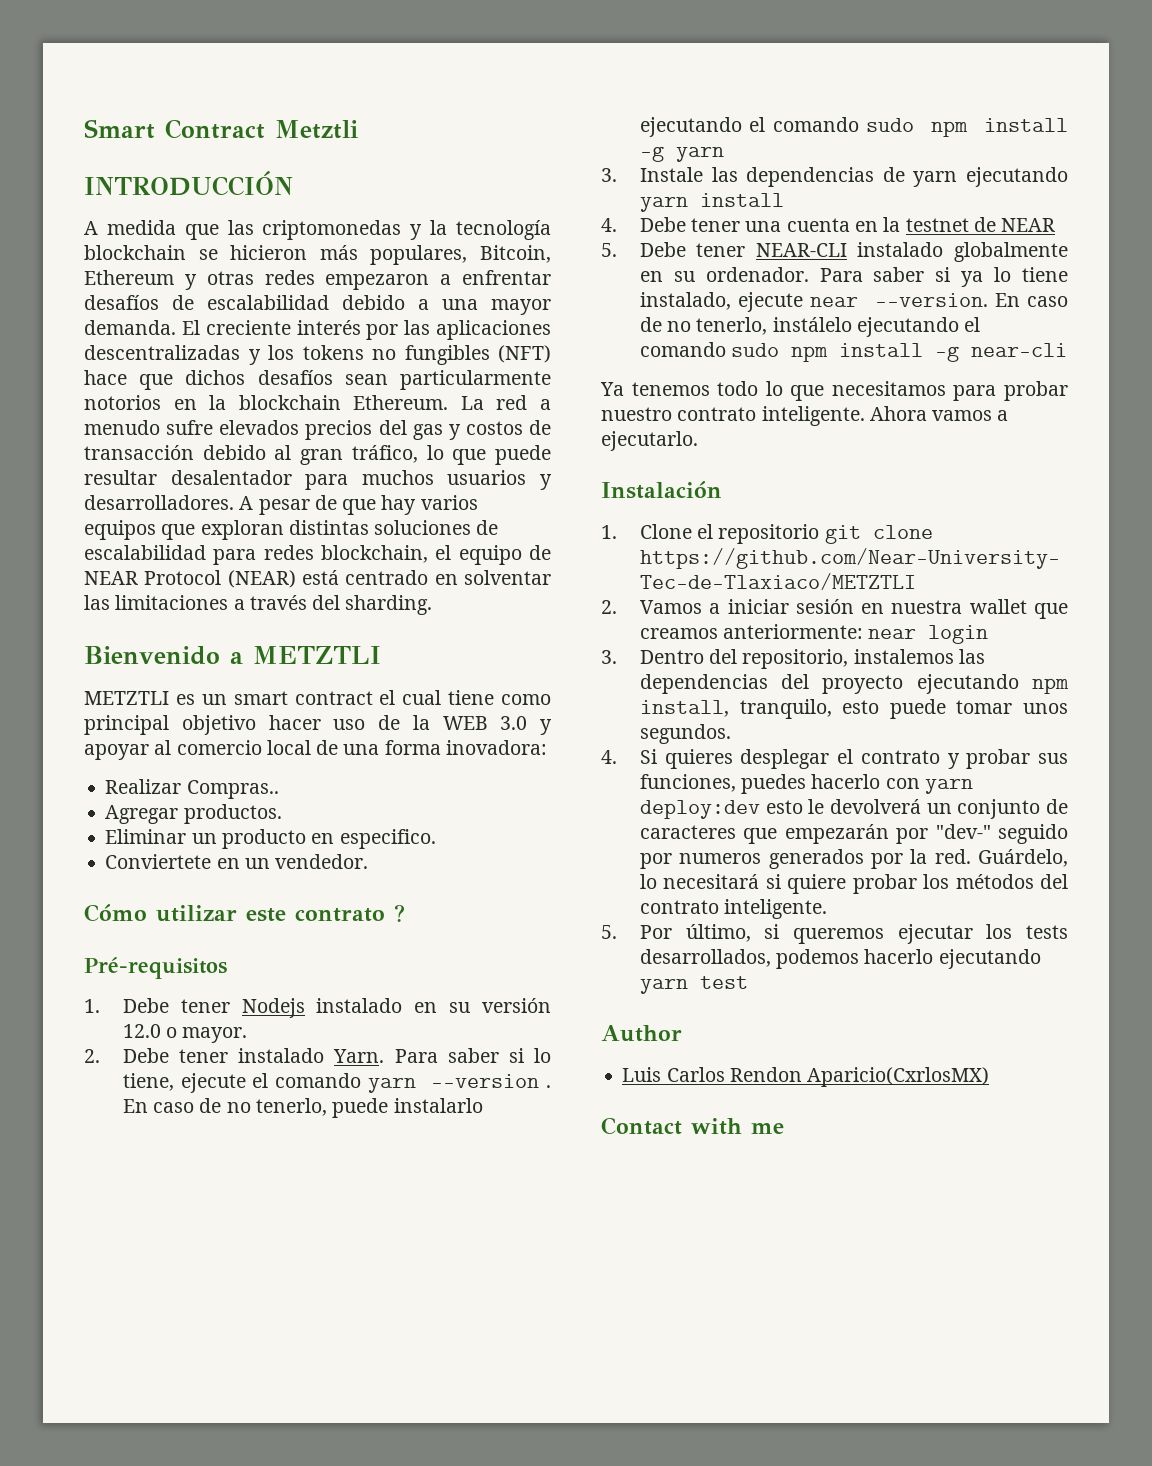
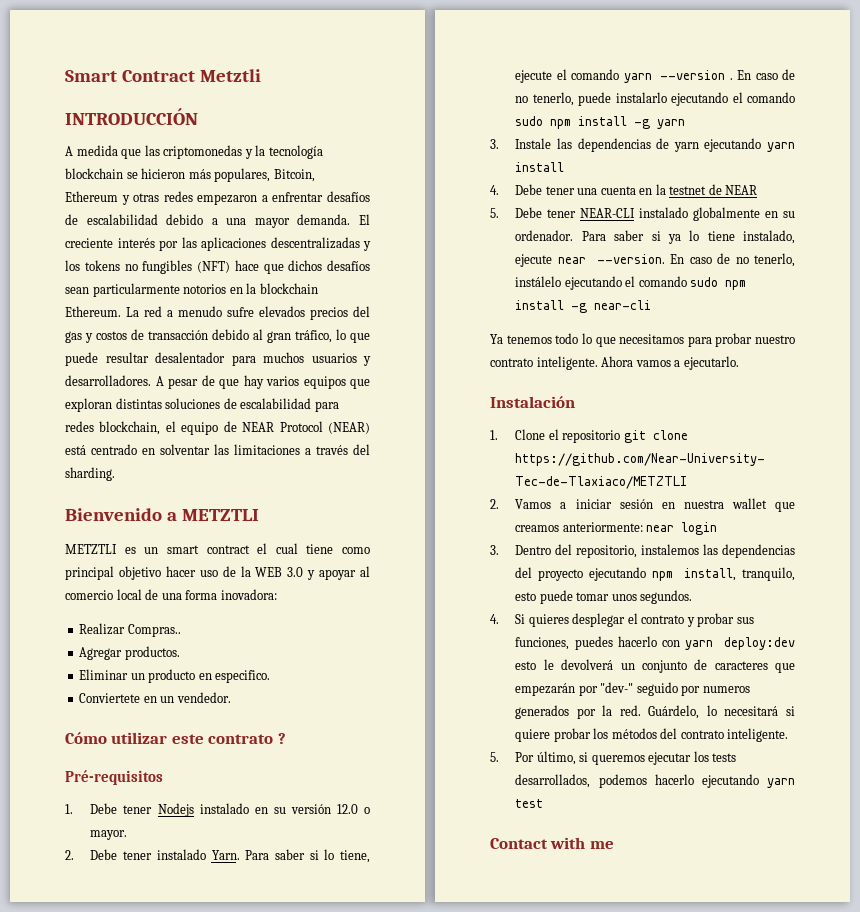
[601,1025,682,1042] [622,1067,990,1087] // Author // Luis Carlos Rendon Aparicio(CxrlosMX) -> (544, 803) none

